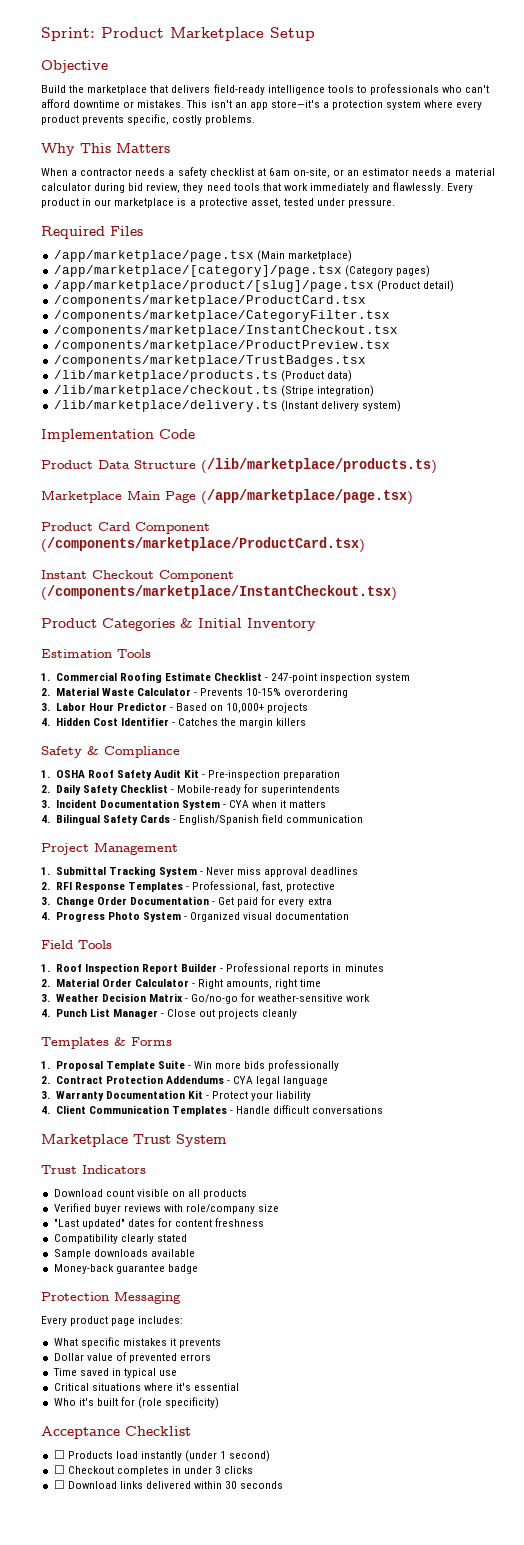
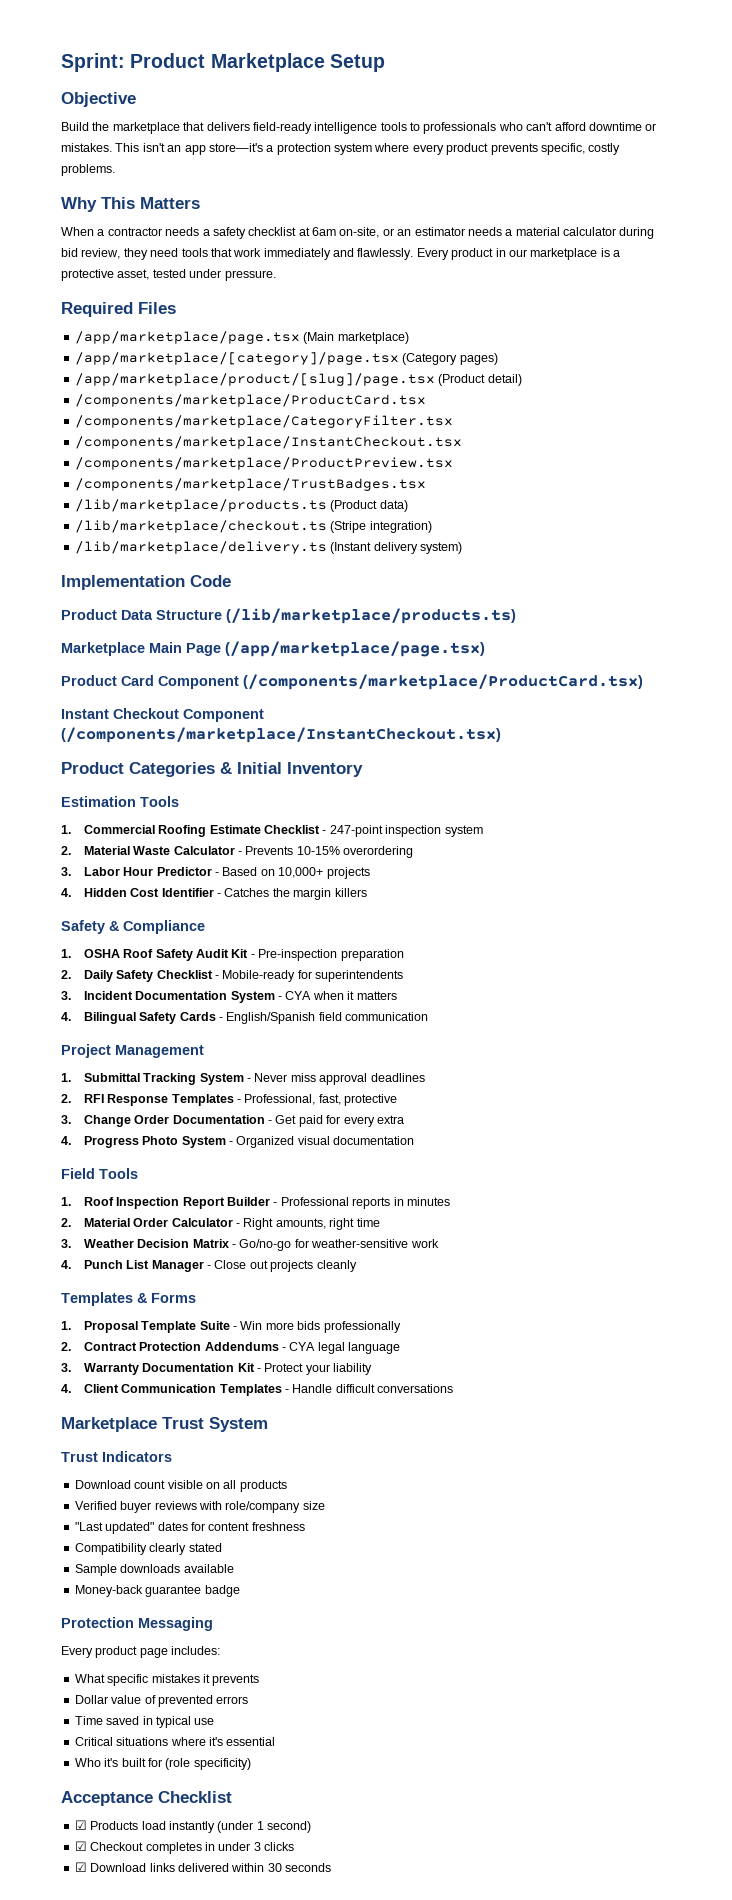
[53,1450,65,1459] ☐ -> [74,1820,87,1830] ☑
[53,1465,65,1474] ☐ -> [74,1841,87,1851] ☑
[53,1480,65,1489] ☐ -> [74,1862,87,1872] ☑

